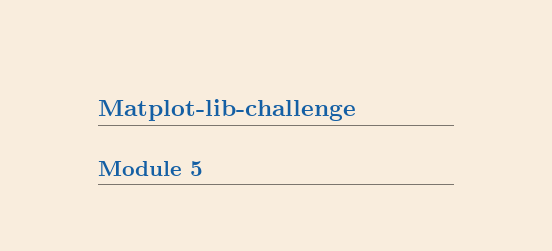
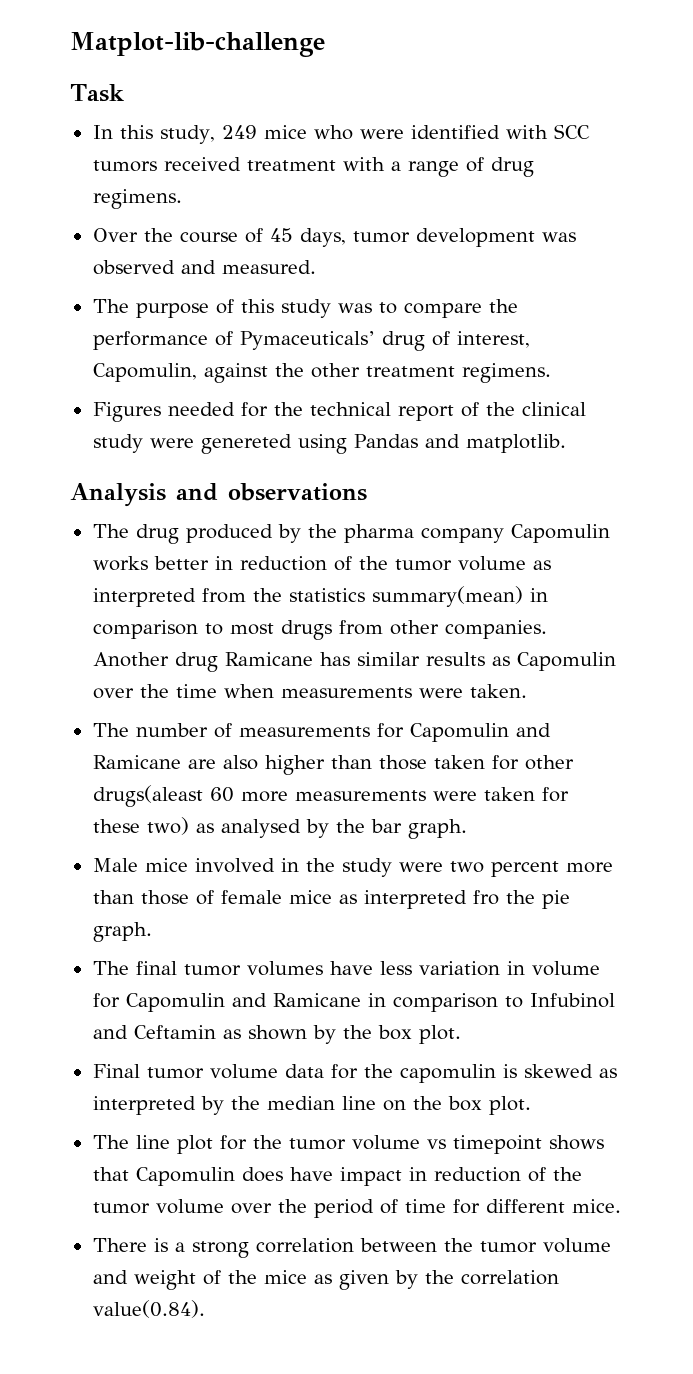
[98,161,203,176] Module 5 -> [70,84,124,102] [92,124,590,144] [92,157,534,177] [92,189,182,209] [92,228,576,247] [92,260,316,275] [92,299,518,318] [92,331,530,351] [92,363,551,383] [92,402,586,422] [92,434,566,454] [70,483,367,507] [92,524,610,544] [92,556,551,571] [92,586,548,607] [92,620,547,640] [92,652,616,672] [92,684,527,699] [92,723,551,742] [92,755,574,775] [92,785,569,807] [92,817,467,839] [92,858,613,877] [92,890,570,909] [92,922,152,942] [92,961,600,976] [92,993,615,1012] [92,1025,461,1044] [92,1064,617,1083] [92,1096,531,1115] [92,1135,604,1154] [92,1167,582,1186] [92,1199,621,1218] [92,1238,611,1258] [92,1270,559,1290] [92,1300,205,1318] Task // In this study, 249 mice who were identified with SCC tumors received treatment with a range of drug regimens. // Over the course of 45 days, tumor development was observed and measured. // The purpose of this study was to compare the performance of Pymaceuticals’ drug of interest, Capomulin, against the other treatment regimens. // Figures needed for the technical report of the clinical study were genereted using Pandas and matplotlib. // Analysis and observations // The drug produced by the pharma company Capomulin works better in reduction of the tumor volume as interpreted from the statistics summary(mean) in comparison to most drugs from other companies. Another drug Ramicane has similar results as Capomulin over the time when measurements were taken. // The number of measurements for Capomulin and Ramicane are also higher than those taken for other drugs(aleast 60 more measurements were taken for these two) as analysed by the bar graph. // Male mice involved in the study were two percent more than those of female mice as interpreted fro the pie graph. // The final tumor volumes have less variation in volume for Capomulin and Ramicane in comparison to Infubinol and Ceftamin as shown by the box plot. // Final tumor volume data for the capomulin is skewed as interpreted by the median line on the box plot. // The line plot for the tumor volume vs timepoint shows that Capomulin does have impact in reduction of the tumor volume over the period of time for different mice. // There is a strong correlation between the tumor volume and weight of the mice as given by the correlation value(0.84).

